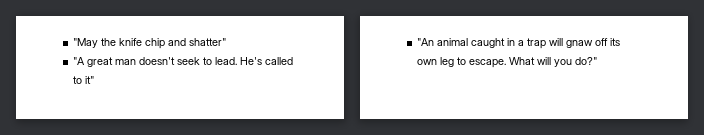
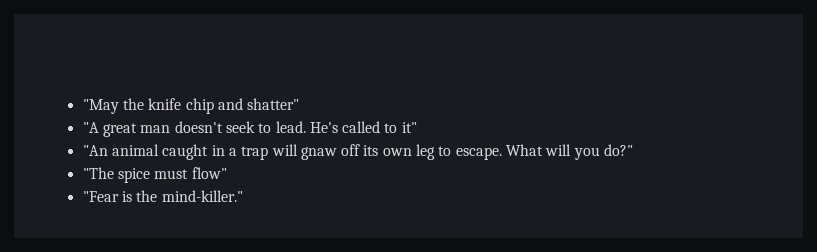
(598, 61) none -> [82,167,227,183] [82,190,243,202] // "The spice must flow" // "Fear is the mind-killer."

